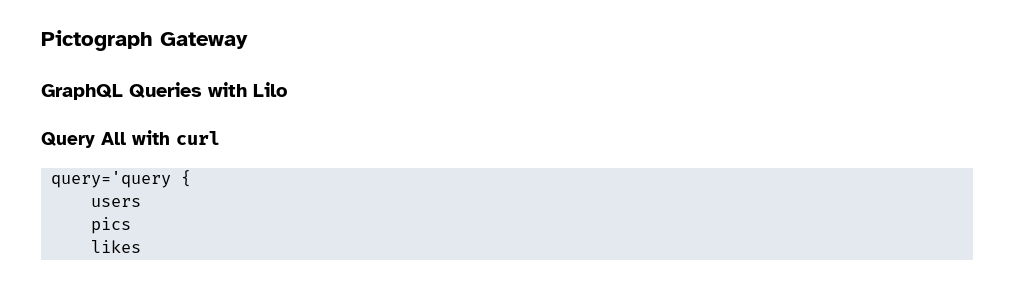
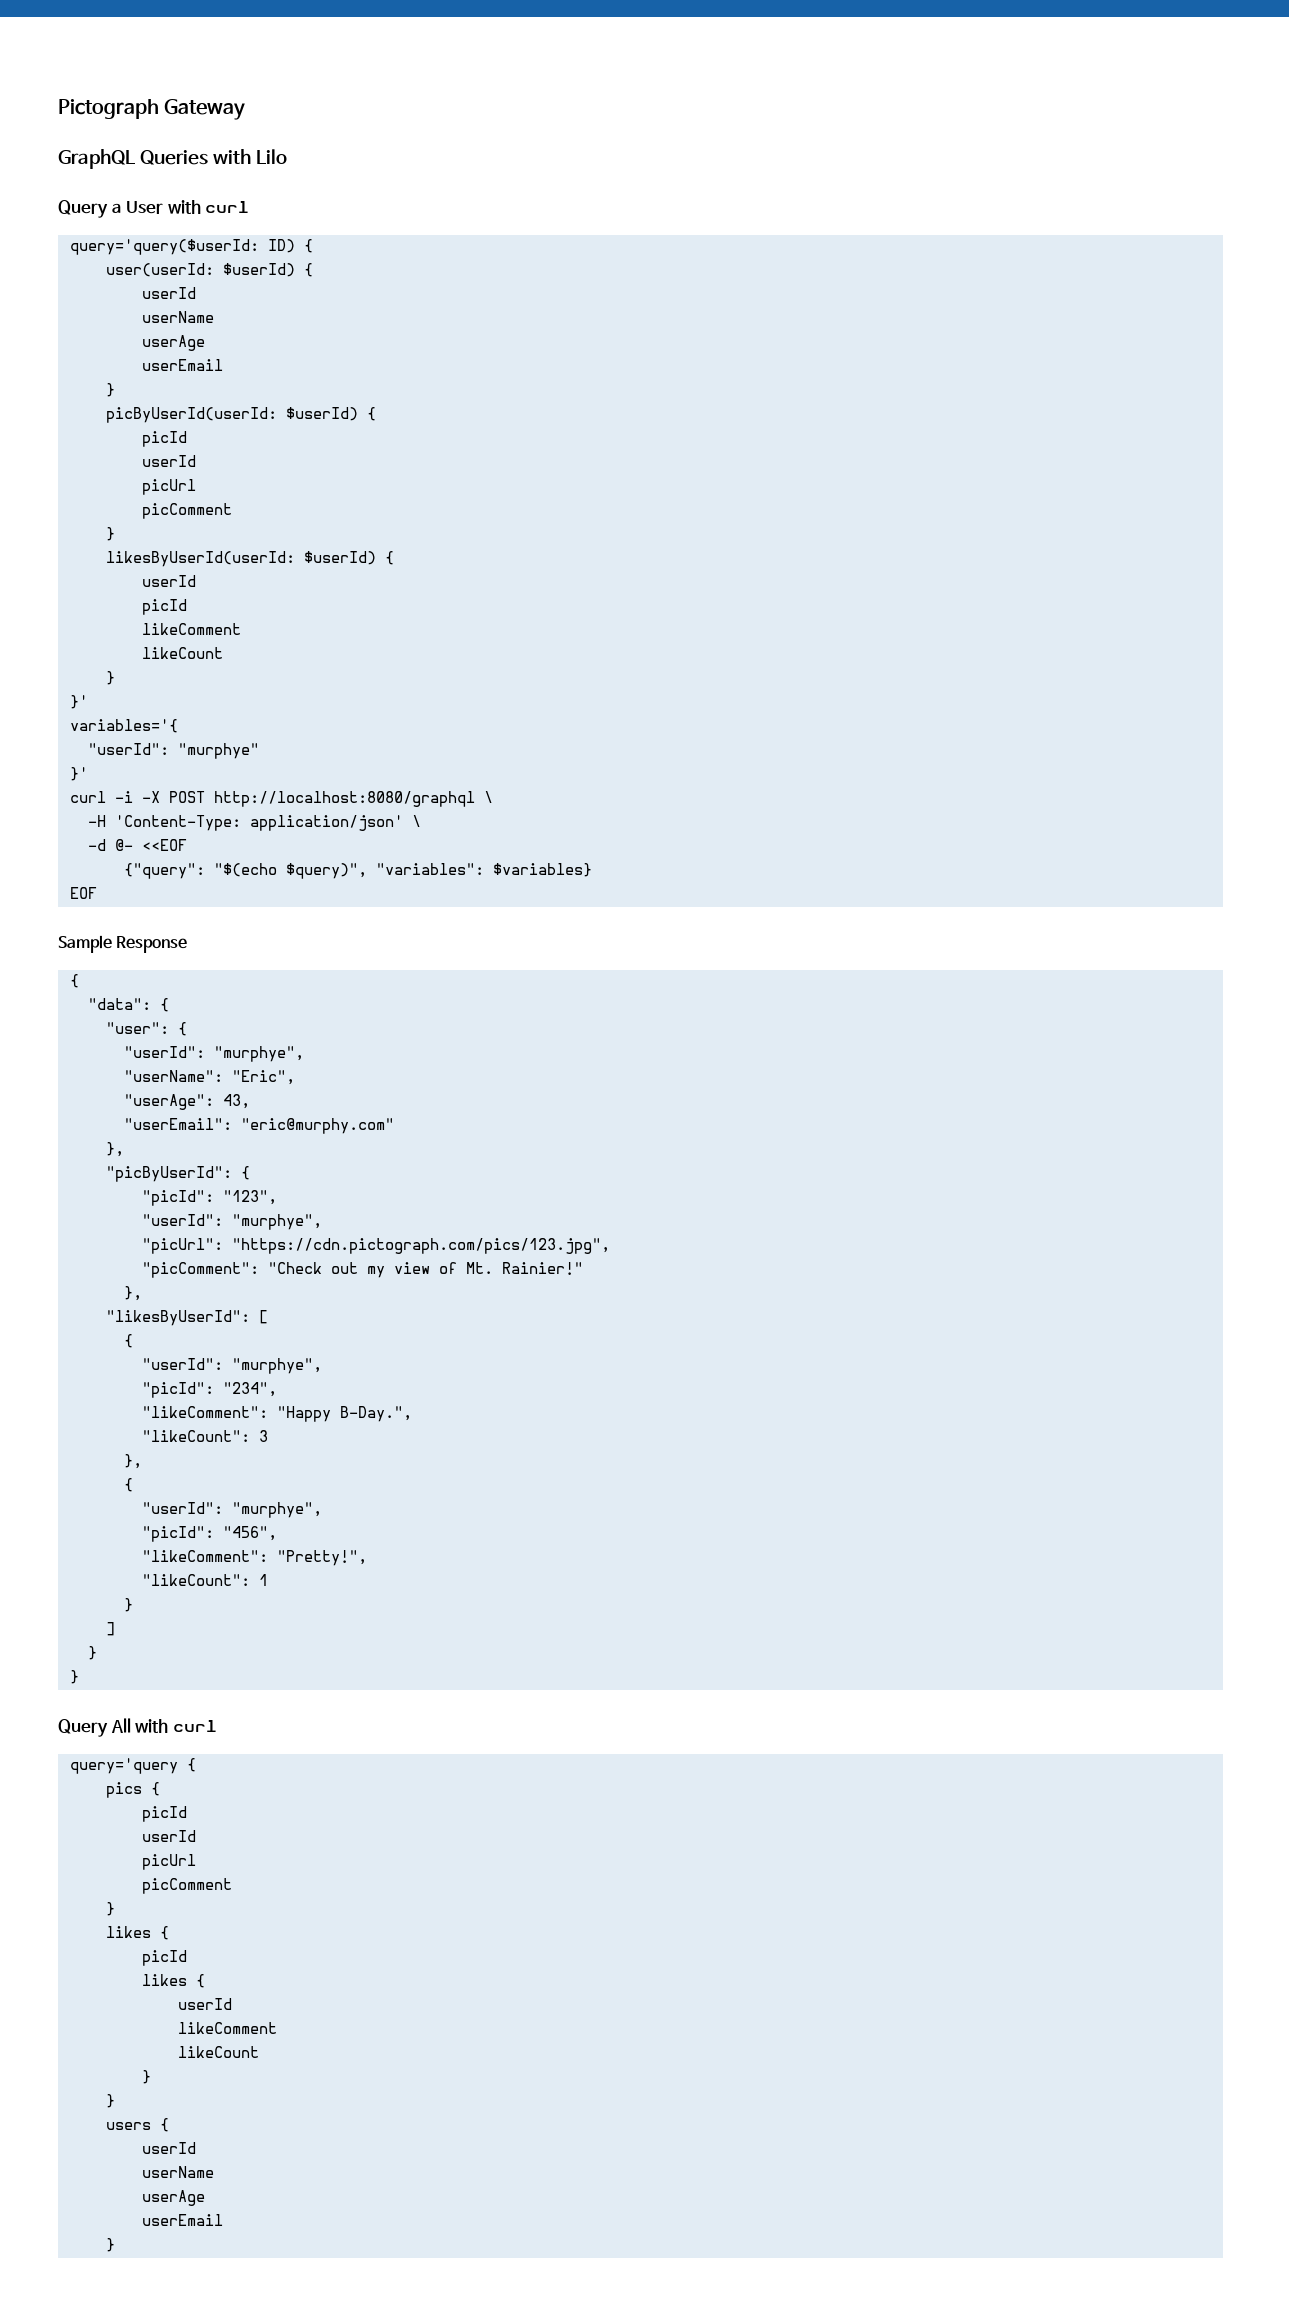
(287, 89) none -> [58,200,250,218] [70,239,313,255] [106,263,313,277] [142,287,196,299] [142,311,214,323] [142,335,205,351] [142,359,223,371] [106,383,115,397] [106,407,376,423] [142,431,187,447] [142,455,196,467] [142,479,196,495] [142,503,232,519] [106,527,115,541] [106,551,394,567] [142,575,196,587] [142,599,187,615] [142,623,241,635] [142,647,223,659] [106,671,115,685] [70,695,88,709] [70,719,178,733] [88,743,259,759] [70,767,88,781] [70,791,493,807] [88,815,421,831] [88,839,187,851] [124,863,592,879] [70,887,97,899] [58,935,188,953] [70,974,79,988] [88,998,169,1012] [106,1022,187,1036] [124,1046,304,1062] [124,1070,295,1085] [124,1094,250,1110] [124,1118,394,1134] [106,1142,124,1157] [106,1166,250,1182] [142,1190,277,1206] [142,1214,322,1230] [142,1238,610,1254] [142,1262,583,1278] [124,1286,142,1301] [106,1310,268,1326] [124,1334,133,1348] [142,1358,322,1374] [142,1382,277,1398] [142,1406,412,1422] [142,1430,268,1442] [124,1454,142,1469] [124,1478,133,1492] [142,1502,322,1518] [142,1526,277,1542] [142,1550,367,1566] [142,1574,268,1586] [124,1598,133,1612] [106,1622,115,1636] [88,1646,97,1660] [70,1670,79,1684] // Query a User with curl // query='query($userId: ID) { // user(userId: $userId) { // userId // userName // userAge // userEmail // } // picByUserId(userId: $userId) { // picId // userId // picUrl // picComment // } // likesByUserId(userId: $userId) { // userId // picId // likeComment // likeCount // } // }' // variables='{ // "userId": "murphye" // }' // curl -i -X POST http://localhost:8080/graphql \ // -H 'Content-Type: application/json' \ // -d @- <<EOF // {"query": "$(echo $query)", "variables": $variables} // EOF // Sample Response // { // "data": { // "user": { // "userId": "murphye", // "userName": "Eric", // "userAge": 43, // "userEmail": "eric@murphy.com" // }, // "picByUserId": { // "picId": "123", // "userId": "murphye", // "picUrl": "https://cdn.pictograph.com/pics/123.jpg", // "picComment": "Check out my view of Mt. Rainier!" // }, // "likesByUserId": [ // { // "userId": "murphye", // "picId": "234", // "likeComment": "Happy B-Day.", // "likeCount": 3 // }, // { // "userId": "murphye", // "picId": "456", // "likeComment": "Pretty!", // "likeCount": 1 // } // ] // } // }
[90,198,141,207] [90,217,131,234] [90,240,141,253] users // pics // likes -> [106,1782,160,1798] [142,1806,187,1822] [142,1830,196,1842] [142,1854,196,1870] [142,1878,232,1894] [106,1902,115,1916] [106,1926,169,1940] [142,1950,187,1966] [142,1974,205,1988] [178,1998,232,2010] [178,2022,277,2034] [178,2046,259,2058] [142,2070,151,2084] [106,2094,115,2108] [106,2118,169,2132] [142,2142,196,2154] [142,2166,214,2178] [142,2190,205,2206] [142,2214,223,2226] [106,2238,115,2252] pics { // picId // userId // picUrl // picComment // } // likes { // picId // likes { // userId // likeComment // likeCount // } // } // users { // userId // userName // userAge // userEmail // }

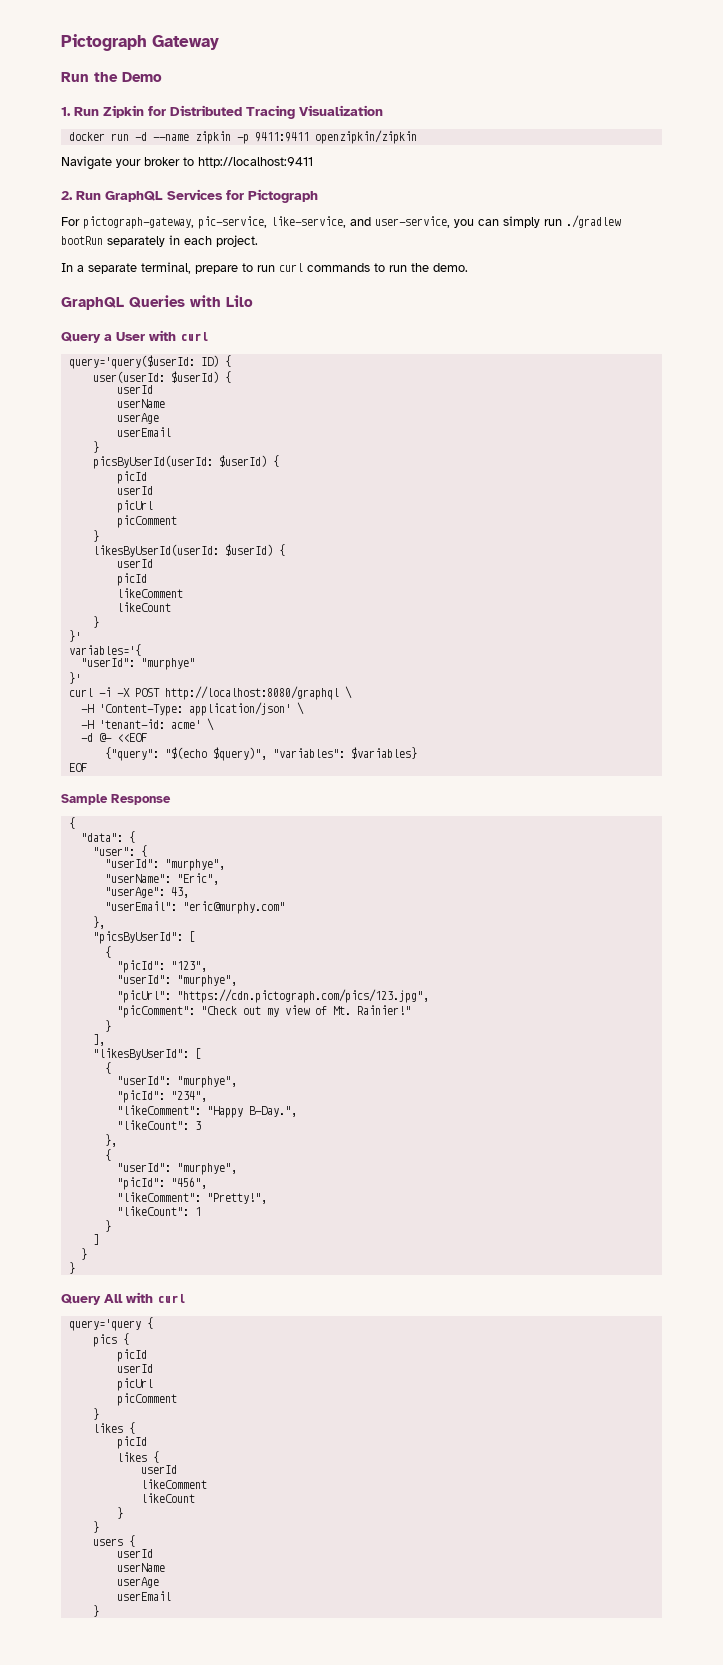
(246, 109) none -> [61,72,162,82] [61,105,383,119] [68,130,417,144] [61,156,313,170] [61,189,318,203] [61,215,621,229] [61,235,258,247] [61,262,468,274] // Run the Demo // 1. Run Zipkin for Distributed Tracing Visualization // docker run -d --name zipkin -p 9411:9411 openzipkin/zipkin // Navigate your broker to http://localhost:9411 // 2. Run GraphQL Services for Pictograph // For pictograph-gateway, pic-service, like-service, and user-service, you can simply run ./gradlew bootRun separately in each project. // In a separate terminal, prepare to run curl commands to run the demo.
[106,407,277,423] picByUserId(userId: -> [92,455,213,469] picsByUserId(userId:
(421, 821) none -> [80,718,214,731] // -H 'tenant-id: acme' \
[106,1166,232,1182] "picByUserId": -> [92,931,195,944] "picsByUserId": [ //
[124,1286,142,1301] }, -> [104,1020,111,1032] [92,1034,105,1046] } // ],

